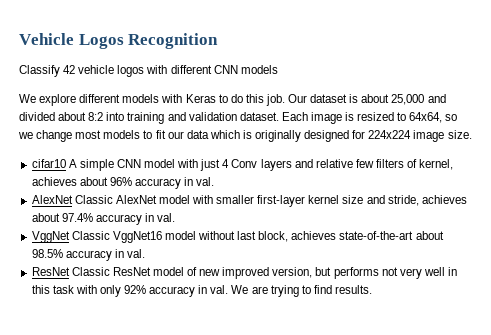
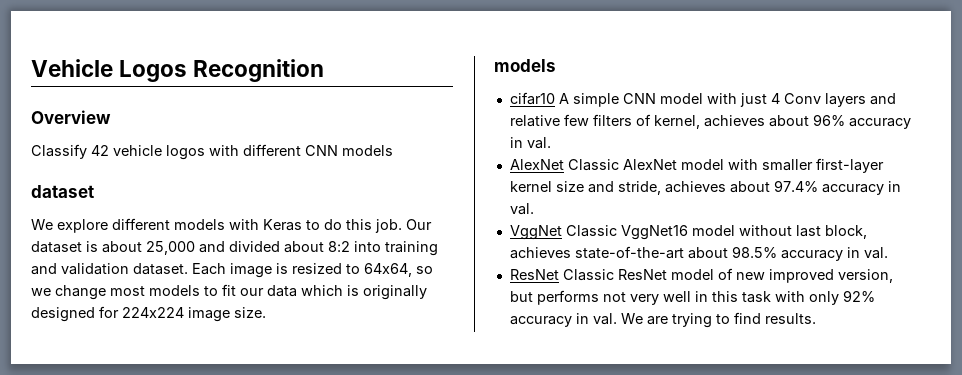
(219, 41) none -> [31,110,111,124] // Overview
(278, 69) none -> [31,185,94,198] // dataset
(472, 134) none -> [494,59,556,72] // models

